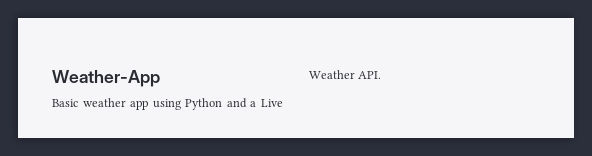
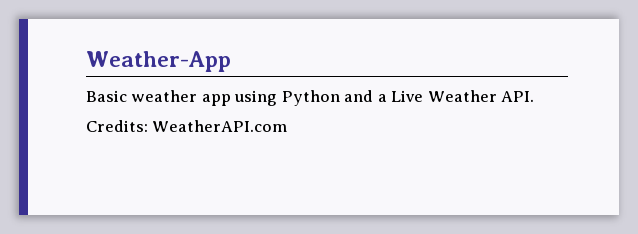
(382, 75) none -> [86,120,288,132] // Credits: WeatherAPI.com

